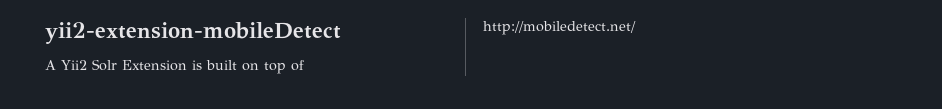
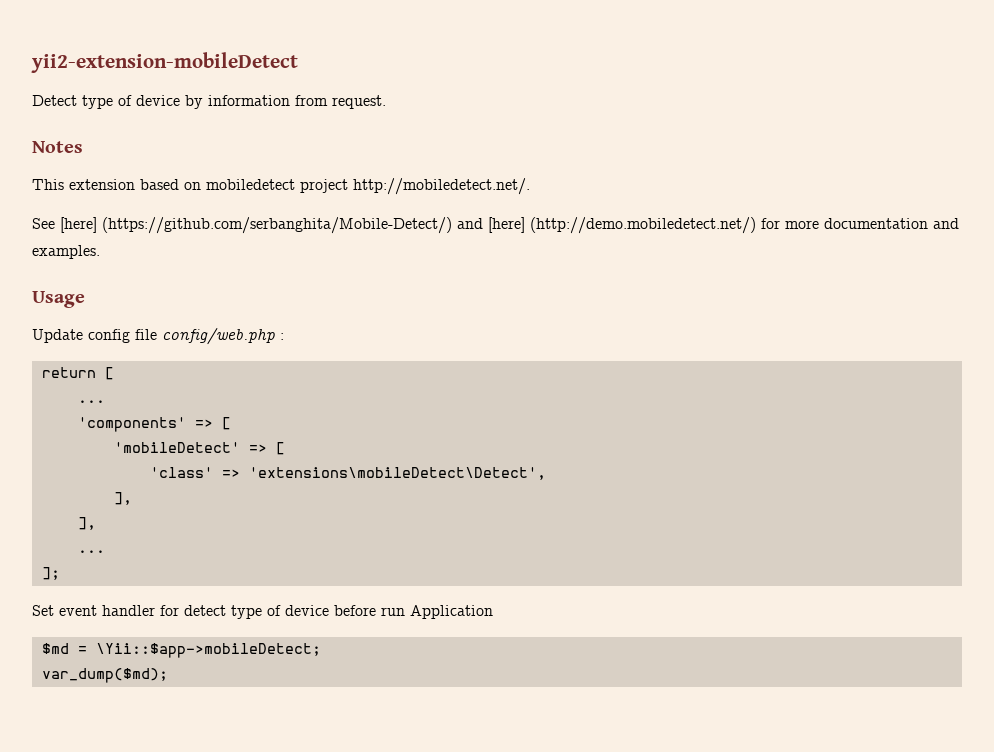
[45,59,304,74] [483,21,636,35] A Yii2 Solr Extension is built on top of http://mobiledetect.net/ -> [32,95,386,109] [32,141,83,153] [32,178,530,195] [32,217,959,234] [32,245,100,259] [32,291,85,308] [32,328,284,345] [41,367,114,380] [77,400,105,403] [77,417,231,432] [113,442,285,455] [149,467,546,480] [113,492,132,505] [77,517,96,530] [77,550,105,553] [41,567,60,580] [32,605,493,619] [41,643,321,658] [41,668,168,683] Detect type of device by information from request. // Notes // This extension based on mobiledetect project http://mobiledetect.net/. // See [here] (https://github.com/serbanghita/Mobile-Detect/) and [here] (http://demo.mobiledetect.net/) for more documentation and examples. // Usage // Update config file config/web.php : // return [ // ... // 'components' => [ // 'mobileDetect' => [ // 'class' => 'extensions\mobileDetect\Detect', // ], // ], // ... // ]; // Set event handler for detect type of device before run Application // $md = \Yii::$app->mobileDetect; // var_dump($md);

